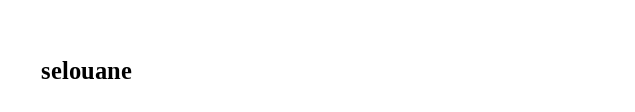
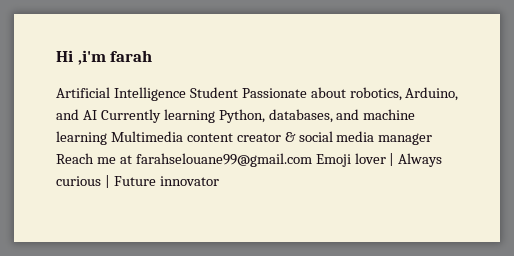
[41,61,132,79] selouane -> [56,50,153,65] [56,87,459,101] [56,109,416,123] [56,131,433,145] [56,153,443,167] [56,175,219,188] Hi ,i'm farah // Artificial Intelligence Student Passionate about robotics, Arduino, and AI Currently learning Python, databases, and machine learning Multimedia content creator & social media manager Reach me at farahselouane99@gmail.com Emoji lover | Always curious | Future innovator

